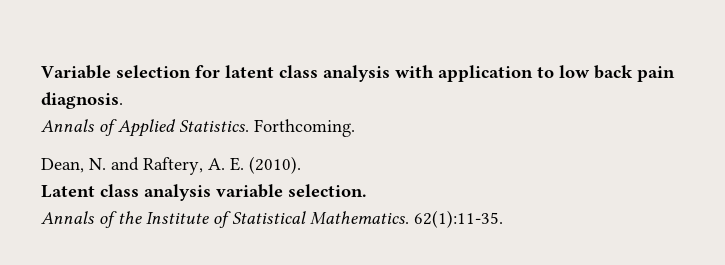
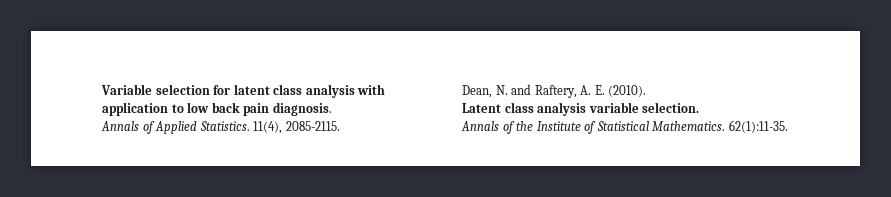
[254,119,355,137] Forthcoming. -> [253,121,340,134] 11(4), 2085-2115.

